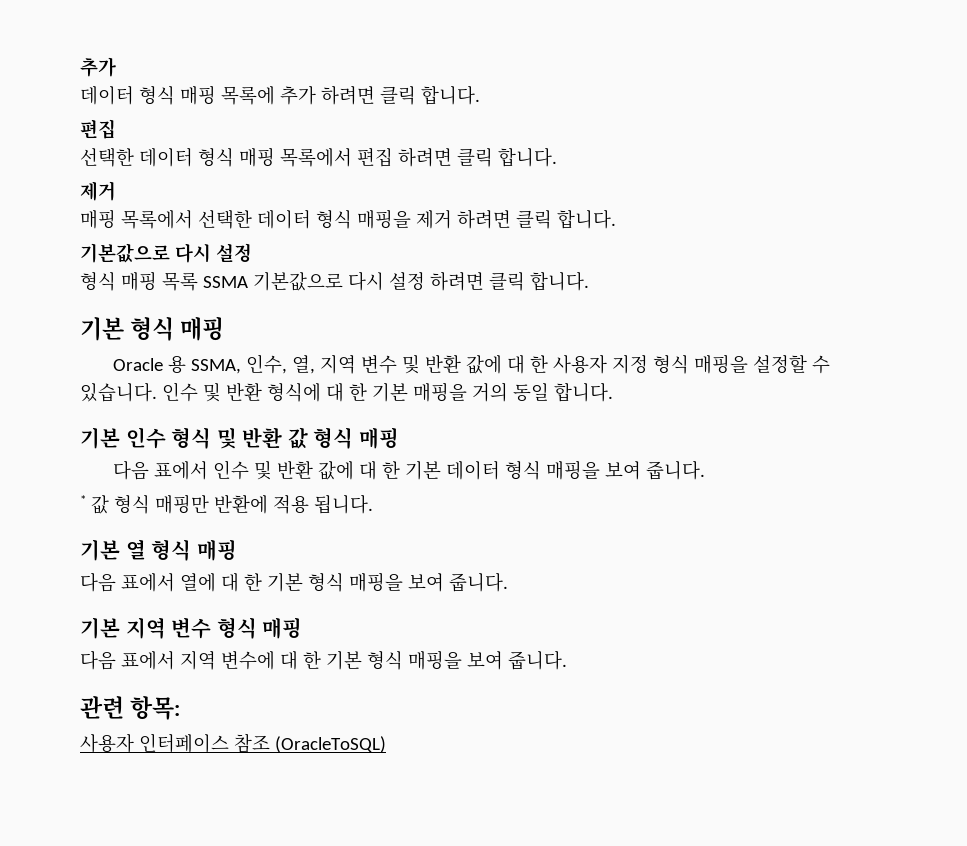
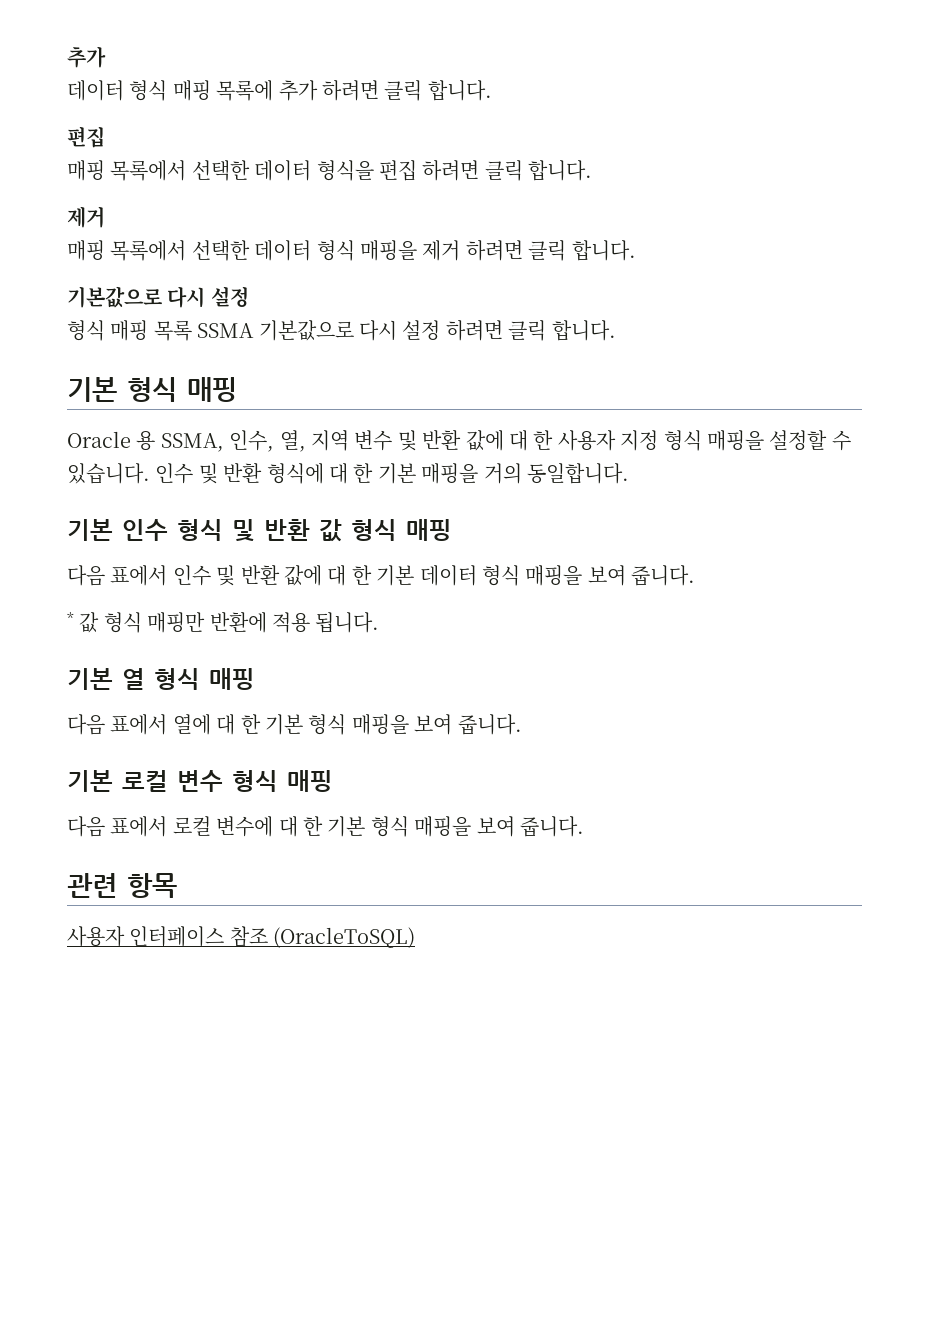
[80,147,352,167] 선택한 데이터 형식 매핑 목록에서 -> [67,160,374,181] 매핑 목록에서 선택한 데이터 형식을
[512,382,613,402] 동일 합니다. -> [526,463,629,484] 동일합니다.
[125,617,166,639] 지역 -> [122,770,168,792] 로컬
[179,650,216,670] 지역 -> [172,816,211,836] 로컬
[130,696,181,720] 항목: -> [127,873,177,898] 항목

